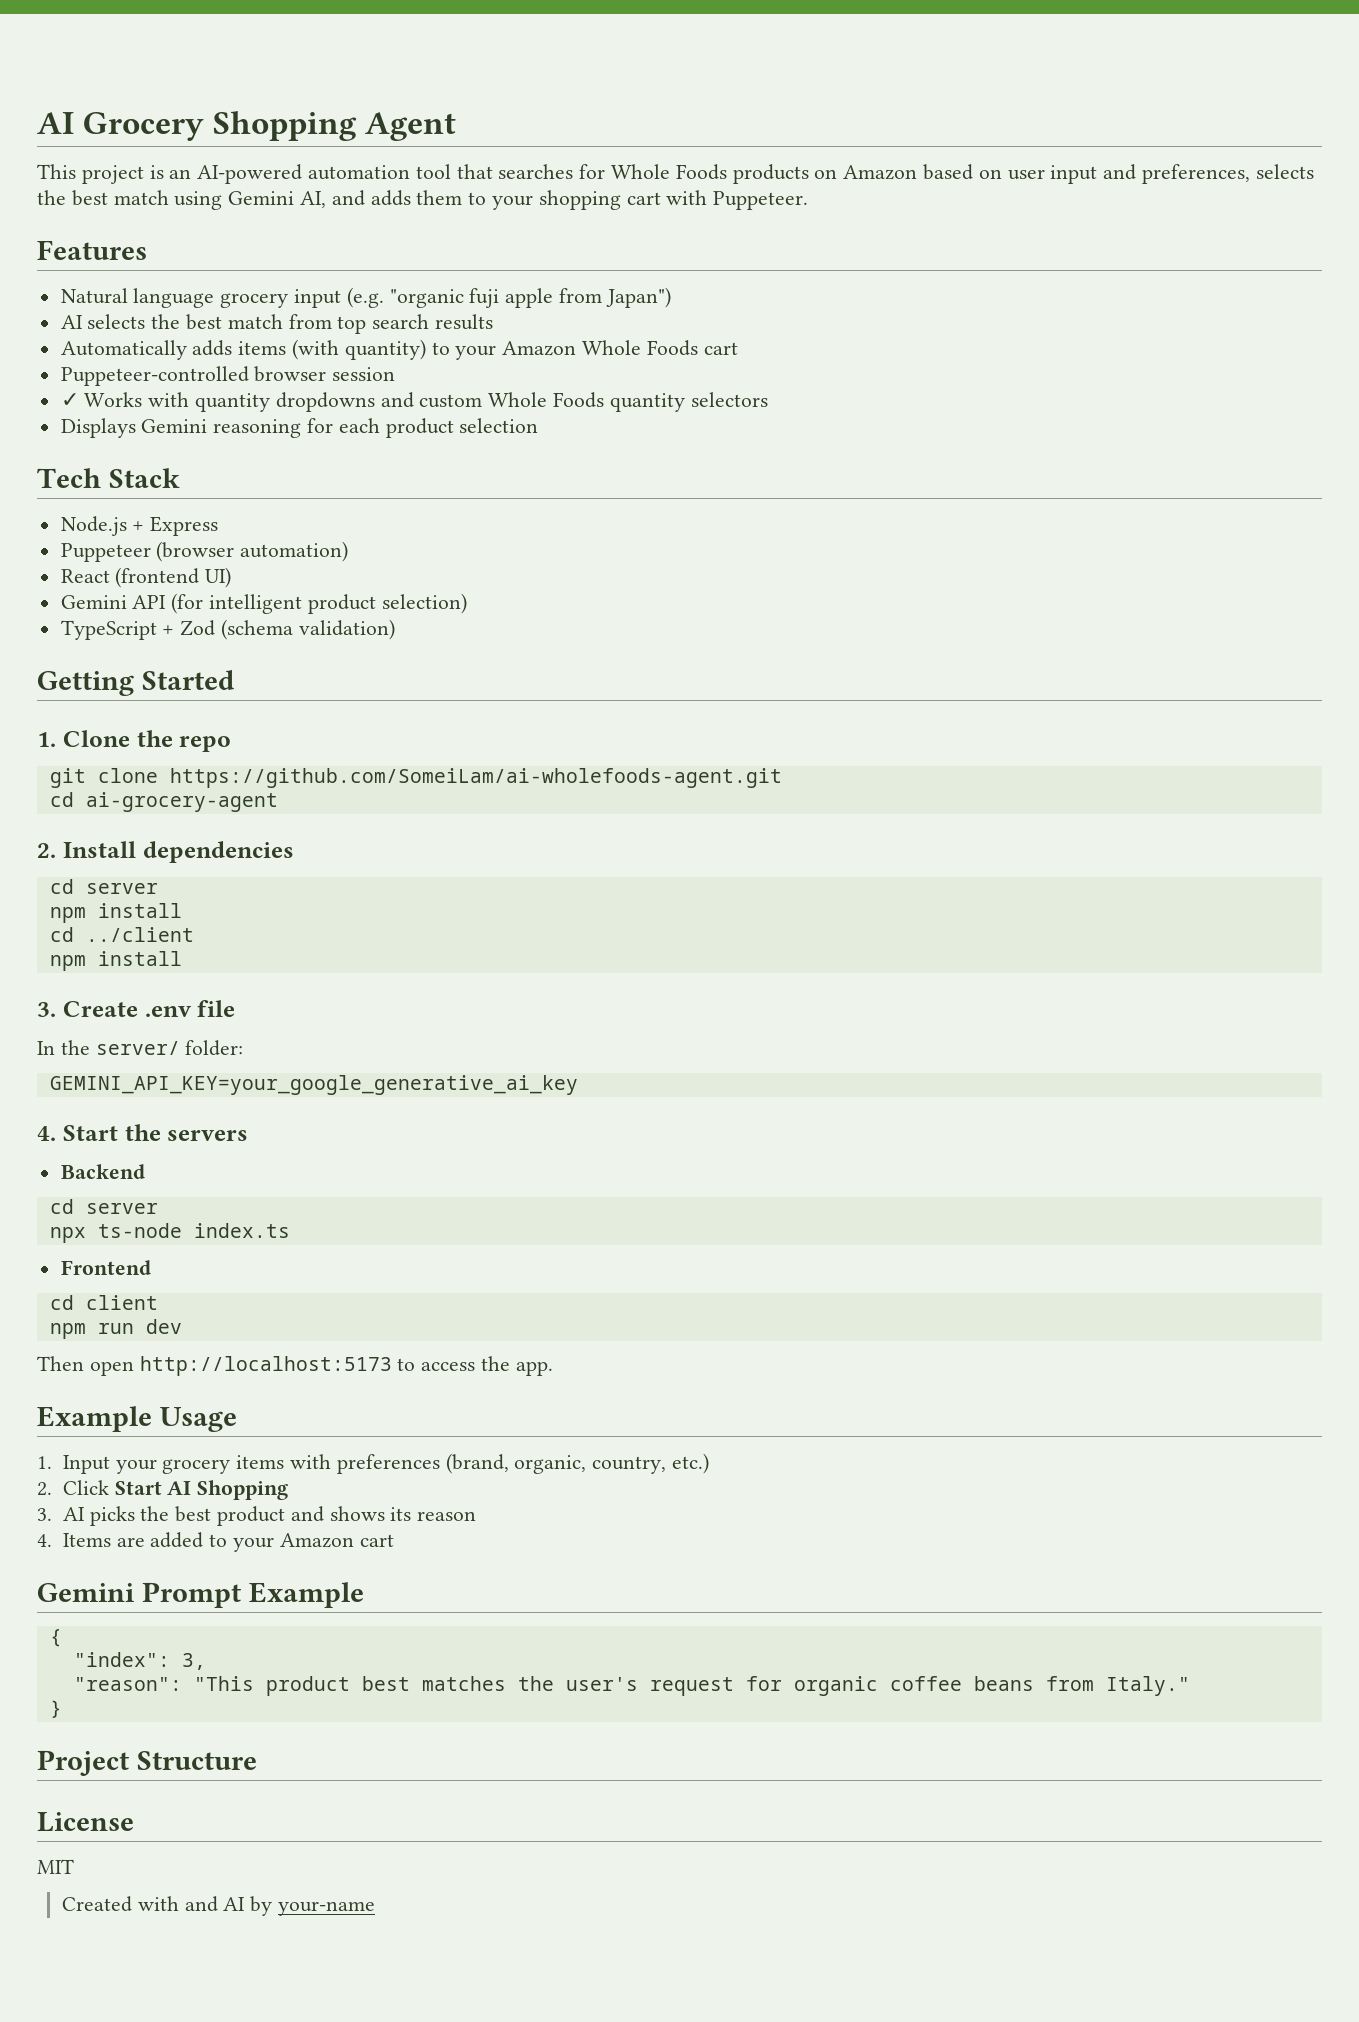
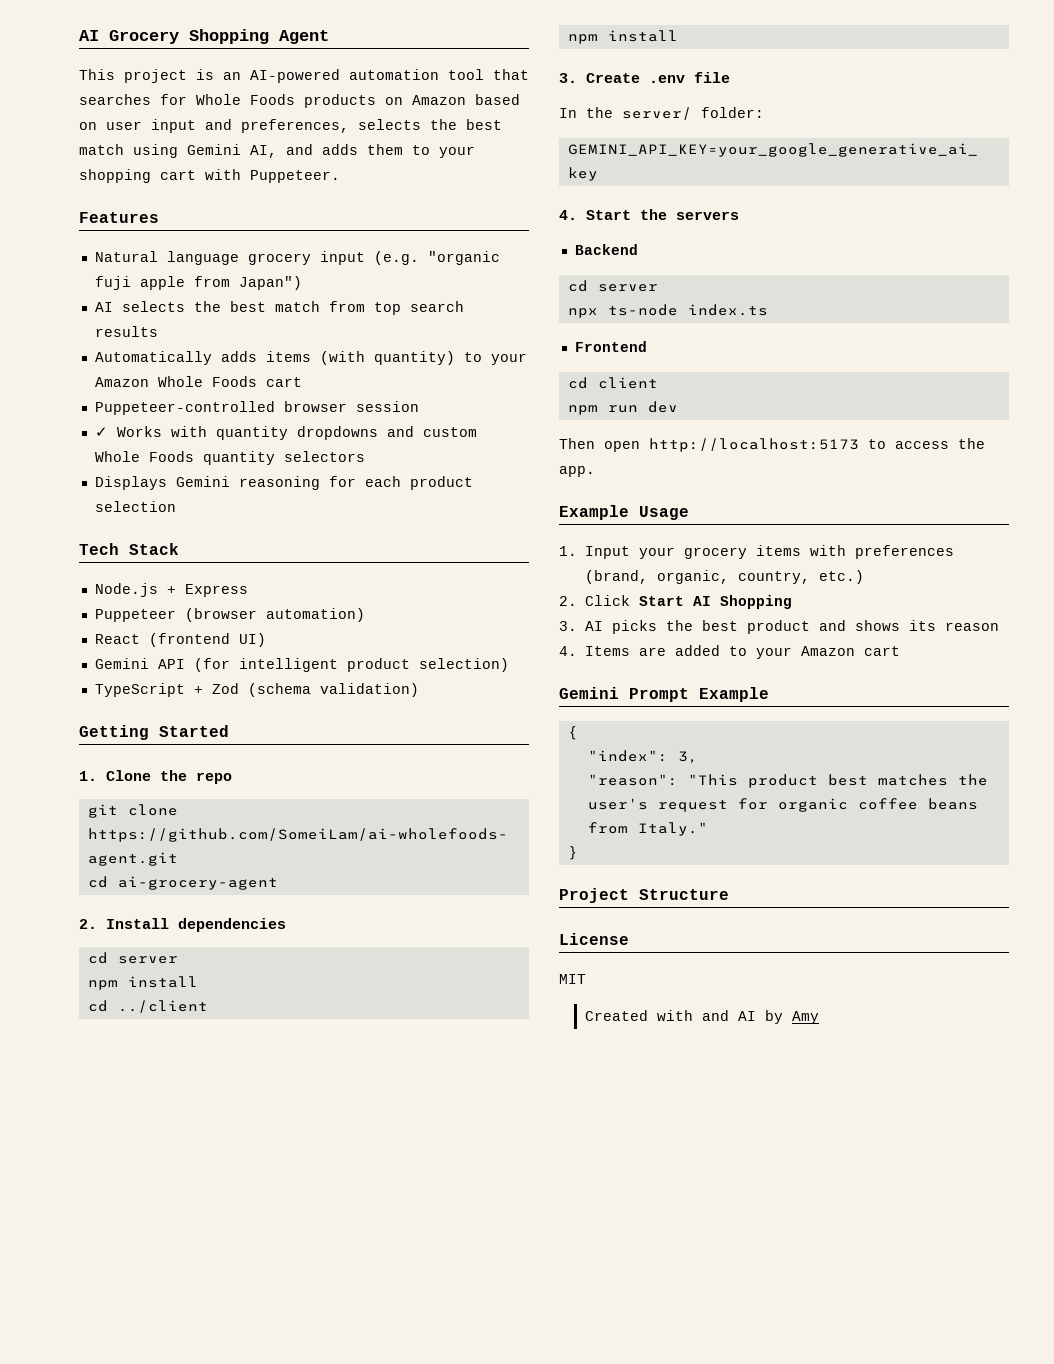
[278,1901,376,1916] your-name -> [791,1011,819,1024] Amy

